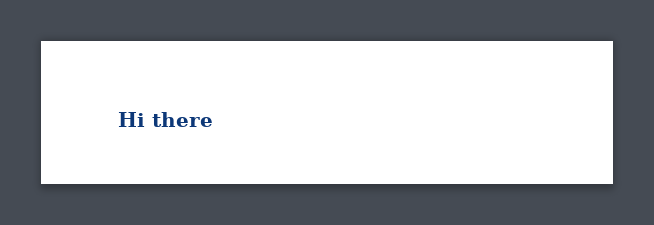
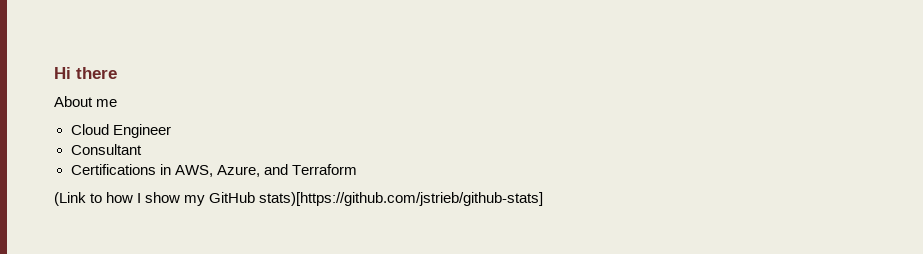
(213, 119) none -> [54,96,118,107] [70,124,171,138] [70,144,142,155] [70,164,357,177] [54,192,544,206] // About me // Cloud Engineer // Consultant // Certifications in AWS, Azure, and Terraform // (Link to how I show my GitHub stats)[https://github.com/jstrieb/github-stats]

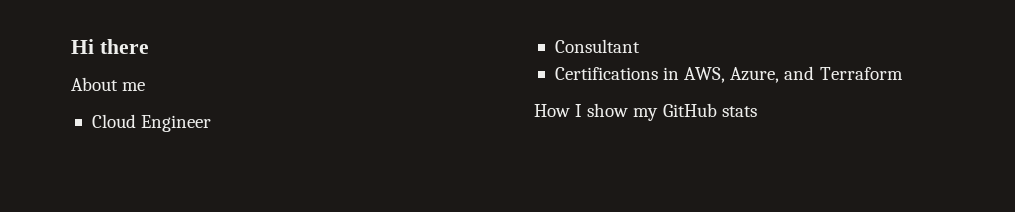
[54,192,134,206] (Link to how -> [534,104,570,117] How
[259,192,544,206] stats)[https://github.com/jstrieb/github-stats] -> [721,106,757,117] stats

